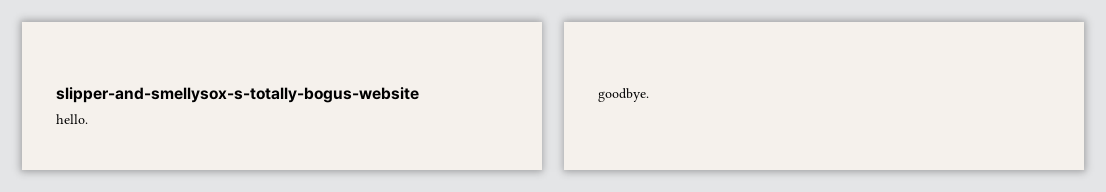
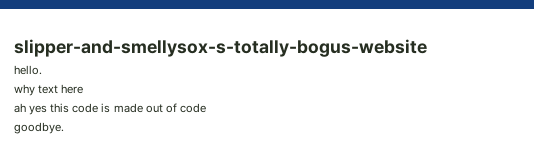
(88, 119) none -> [14,84,84,96] [14,103,206,115] // why text here // ah yes this code is made out of code

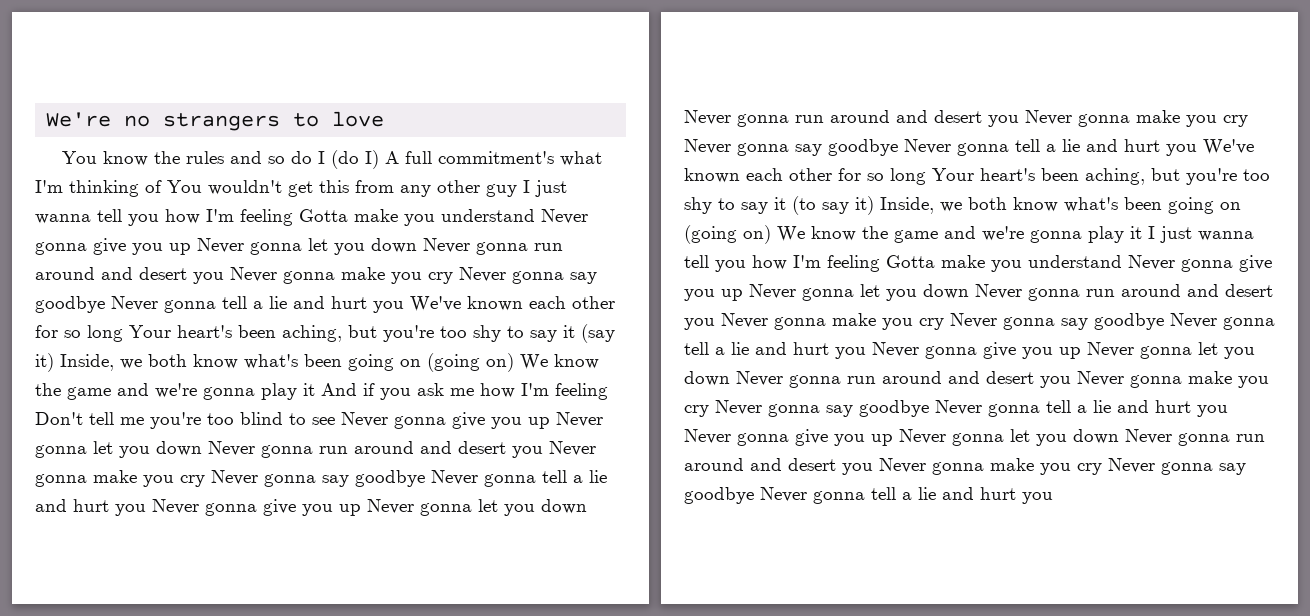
[14,39,427,57] [14,65,42,75] [14,84,84,96] [14,103,206,115] [14,122,64,134] slipper-and-smellysox-s-totally-bogus-website // hello. // why text here // ah yes this code is made out of code // goodbye. -> [46,111,385,131] [62,150,603,169] [35,180,567,197] [35,209,588,226] [35,238,563,255] [35,267,597,284] [35,296,615,313] [35,324,615,343] [35,353,599,372] [35,383,608,400] [35,412,603,429] [35,441,596,458] [35,470,607,487] [35,499,587,516] [684,110,1248,127] [684,139,1254,156] [684,168,1270,185] [684,196,1241,215] [684,225,1254,244] [684,255,1272,272] [684,284,1273,301] [684,313,1275,330] [684,342,1255,359] [684,371,1269,388] [684,400,1228,417] [684,429,1265,446] [684,458,1246,475] [684,487,1053,504] We're no strangers to love // You know the rules and so do I (do I) A full commitment's what I'm thinking of You wouldn't get this from any other guy I just wanna tell you how I'm feeling Gotta make you understand Never gonna give you up Never gonna let you down Never gonna run around and desert you Never gonna make you cry Never gonna say goodbye Never gonna tell a lie and hurt you We've known each other for so long Your heart's been aching, but you're too shy to say it (say it) Inside, we both know what's been going on (going on) We know the game and we're gonna play it And if you ask me how I'm feeling Don't tell me you're too blind to see Never gonna give you up Never gonna let you down Never gonna run around and desert you Never gonna make you cry Never gonna say goodbye Never gonna tell a lie and hurt you Never gonna give you up Never gonna let you down Never gonna run around and desert you Never gonna make you cry Never gonna say goodbye Never gonna tell a lie and hurt you We've known each other for so long Your heart's been aching, but you're too shy to say it (to say it) Inside, we both know what's been going on (going on) We know the game and we're gonna play it I just wanna tell you how I'm feeling Gotta make you understand Never gonna give you up Never gonna let you down Never gonna run around and desert you Never gonna make you cry Never gonna say goodbye Never gonna tell a lie and hurt you Never gonna give you up Never gonna let you down Never gonna run around and desert you Never gonna make you cry Never gonna say goodbye Never gonna tell a lie and hurt you Never gonna give you up Never gonna let you down Never gonna run around and desert you Never gonna make you cry Never gonna say goodbye Never gonna tell a lie and hurt you

